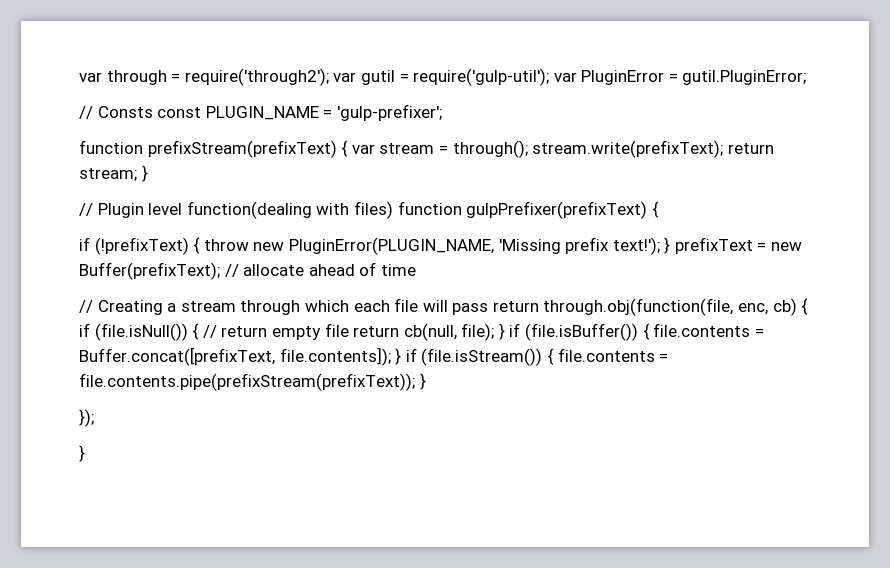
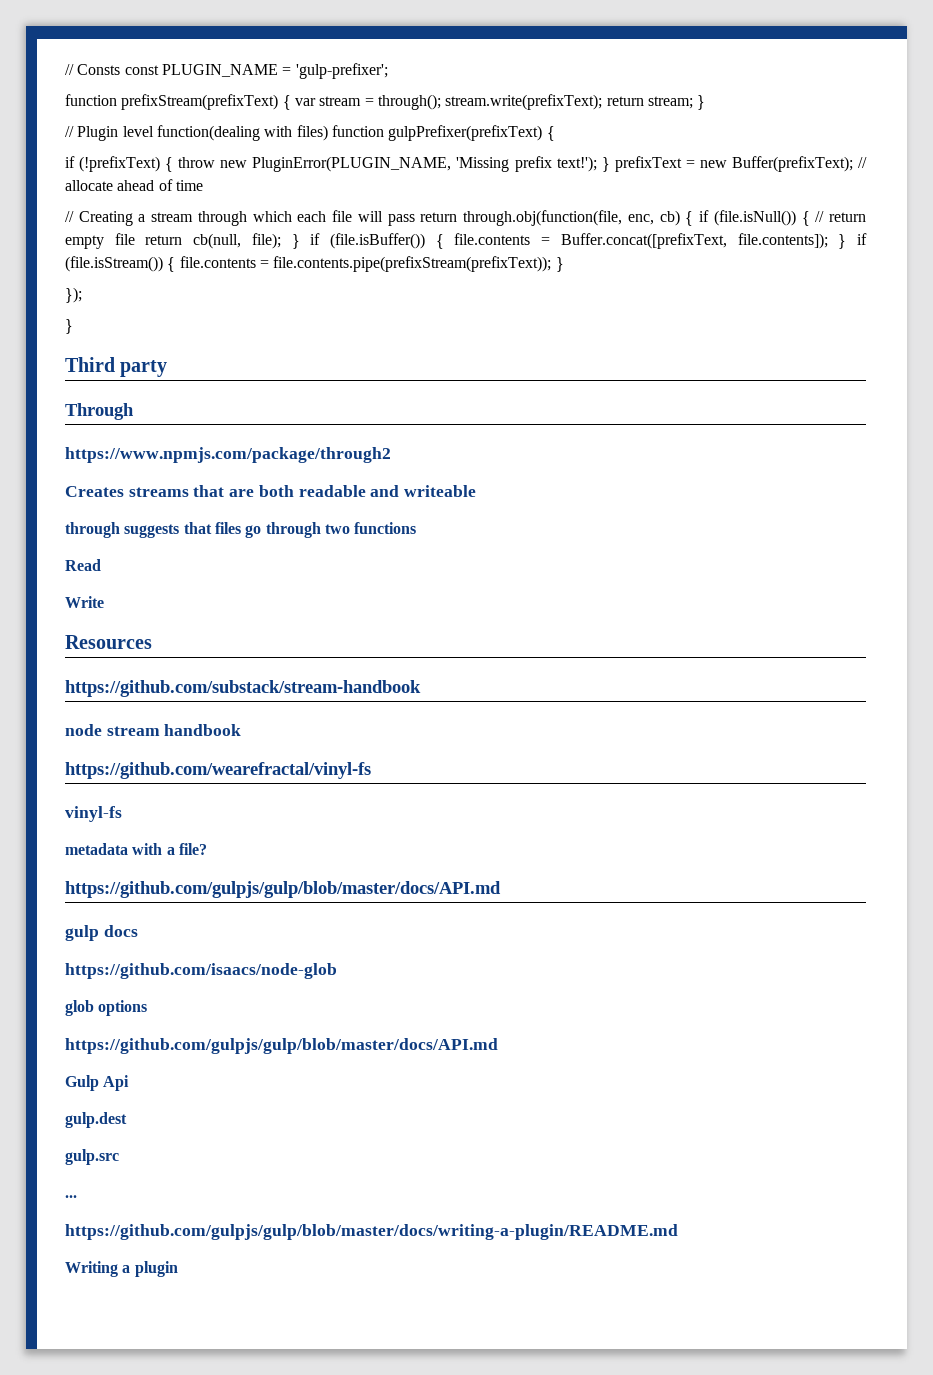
[79,68,807,86] var through = require('through2'); var gutil = require('gulp-util'); var PluginError = gutil.PluginError; // -> (65, 69) none
(85, 453) none -> [65,357,168,377] [65,403,134,420] [65,447,391,463] [65,485,477,497] [65,522,417,538] [65,559,101,571] [65,596,104,608] [65,635,152,649] [65,680,421,697] [65,724,242,736] [65,762,371,779] [65,806,122,822] [65,843,207,855] [65,881,501,898] [65,925,138,941] [65,963,337,979] [65,1000,148,1016] [65,1038,498,1054] [65,1075,130,1091] [65,1112,127,1128] [65,1149,119,1165] [65,1195,77,1198] [65,1224,678,1240] [65,1261,178,1277] // Third party // Through // https://www.npmjs.com/package/through2 // Creates streams that are both readable and writeable // through suggests that files go through two functions // Read // Write // Resources // https://github.com/substack/stream-handbook // node stream handbook // https://github.com/wearefractal/vinyl-fs // vinyl-fs // metadata with a file? // https://github.com/gulpjs/gulp/blob/master/docs/API.md // gulp docs // https://github.com/isaacs/node-glob // glob options // https://github.com/gulpjs/gulp/blob/master/docs/API.md // Gulp Api // gulp.dest // gulp.src // ... // https://github.com/gulpjs/gulp/blob/master/docs/writing-a-plugin/README.md // Writing a plugin

